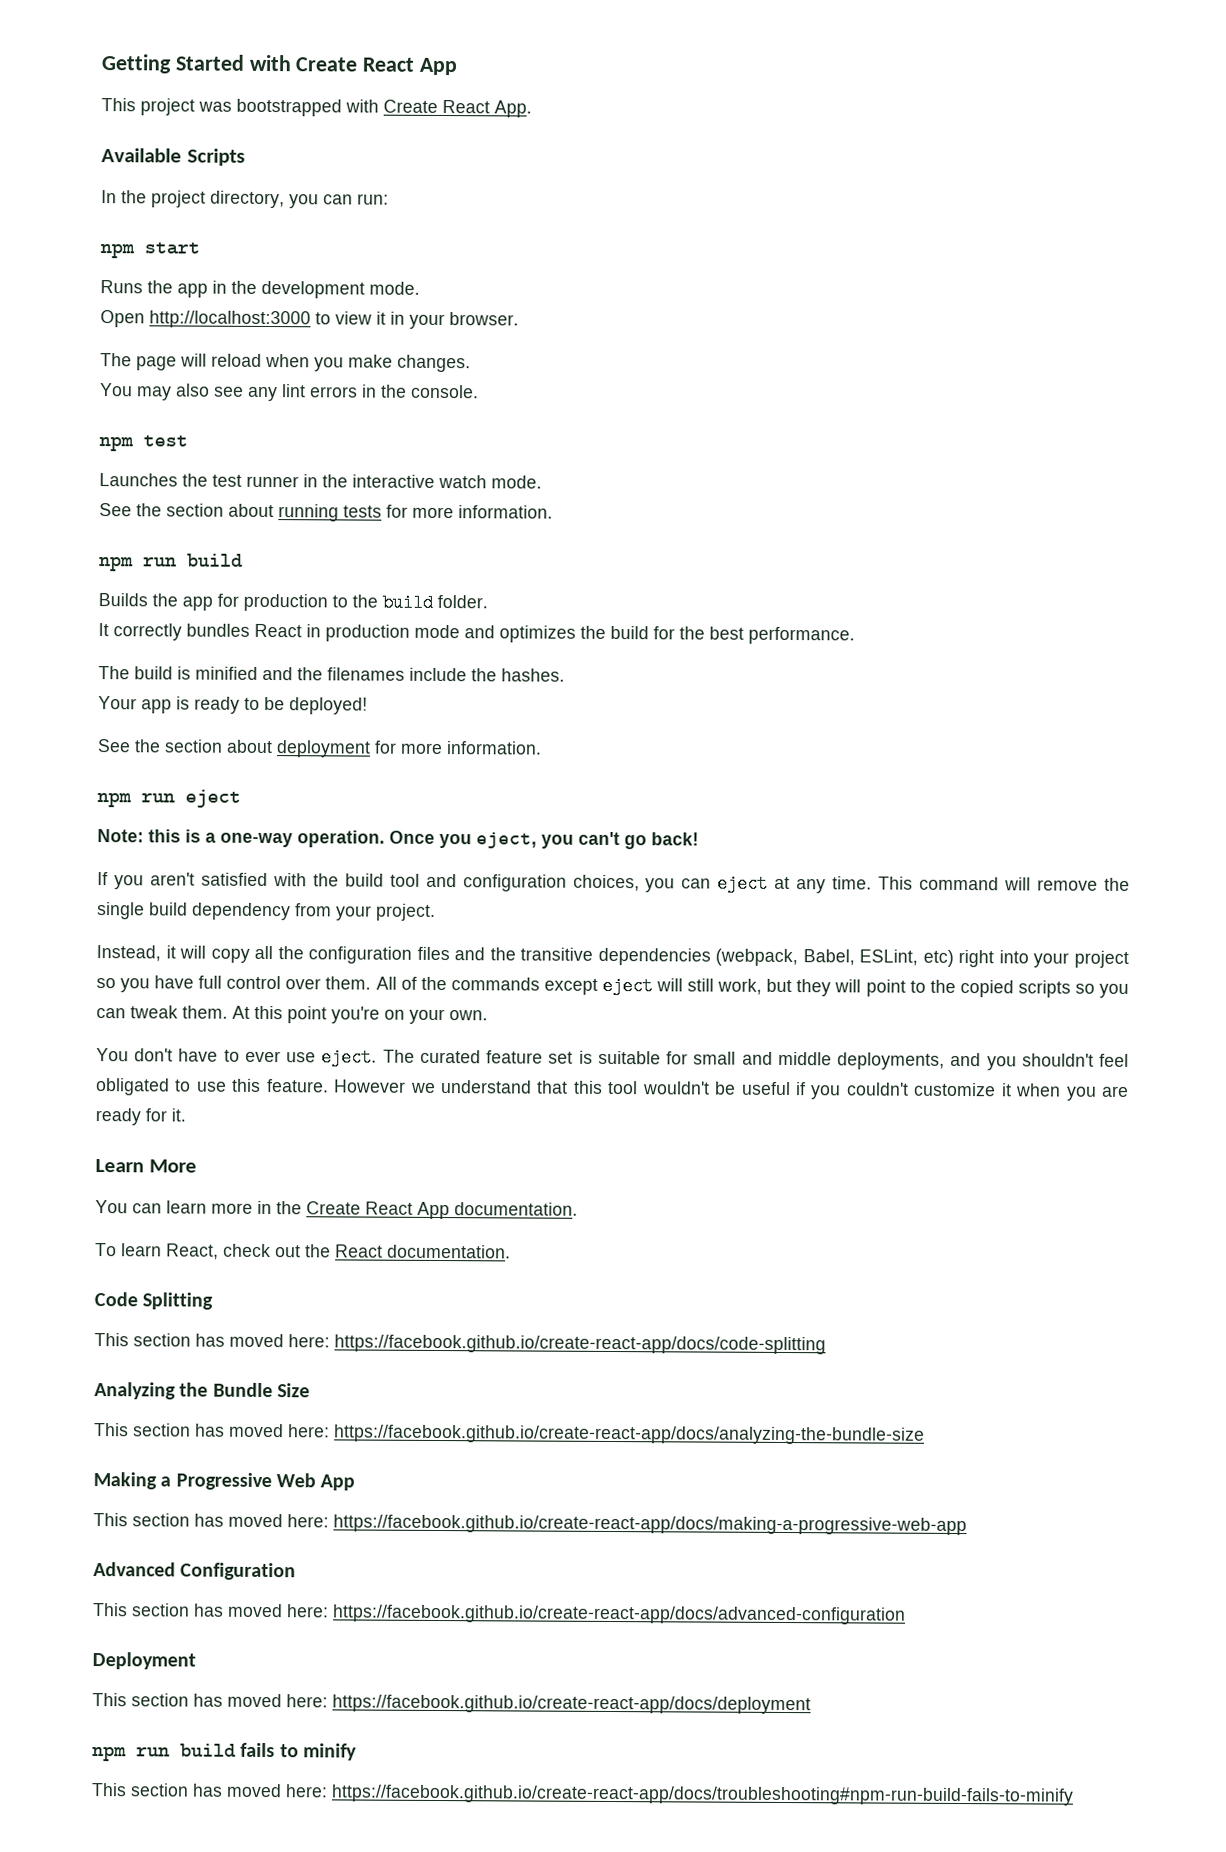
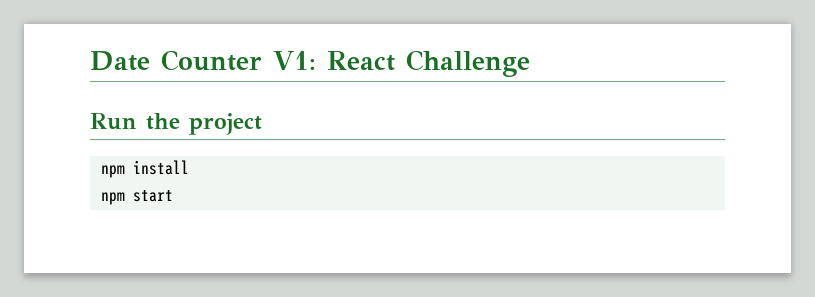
[101,54,458,76] [101,98,532,118] [101,148,245,166] [101,190,389,209] [100,242,200,259] [100,280,420,299] [100,310,519,330] [100,353,471,373] [100,383,479,402] [99,435,188,452] [99,473,542,489] [99,503,553,522] [99,553,243,572] [98,593,488,612] [98,623,855,645] [98,666,565,682] [98,696,368,715] [97,739,542,758] [97,789,241,808] [97,829,699,850] [97,872,1131,894] [97,902,436,921] [96,945,1129,968] [96,975,1130,998] [96,1005,488,1025] [96,1048,1129,1071] [96,1078,1130,1101] [95,1108,186,1126] [95,1159,197,1173] [95,1200,578,1220] [95,1243,511,1260] [94,1292,214,1310] [94,1333,826,1355] [94,1382,310,1400] [94,1423,925,1445] [93,1472,356,1491] [93,1513,967,1536] [93,1562,297,1581] [93,1603,906,1625] [92,1652,196,1670] [92,1693,811,1715] [92,1742,357,1762] [91,1783,1074,1806] Getting Started with Create React App // This project was bootstrapped with Create React App. // Available Scripts // In the project directory, you can run: // npm start // Runs the app in the development mode. // Open http://localhost:3000 to view it in your browser. // The page will reload when you make changes. // You may also see any lint errors in the console. // npm test // Launches the test runner in the interactive watch mode. // See the section about running tests for more information. // npm run build // Builds the app for production to the build folder. // It correctly bundles React in production mode and optimizes the build for the best performance. // The build is minified and the filenames include the hashes. // Your app is ready to be deployed! // See the section about deployment for more information. // npm run eject // Note: this is a one-way operation. Once you eject, you can't go back! // If you aren't satisfied with the build tool and configuration choices, you can eject at any time. This command will remove the single build dependency from your project. // Instead, it will copy all the configuration files and the transitive dependencies (webpack, Babel, ESLint, etc) right into your project so you have full control over them. All of the commands except eject will still work, but they will point to the copied scripts so you can tweak them. At this point you're on your own. // You don't have to ever use eject. The curated feature set is suitable for small and middle deployments, and you shouldn't feel obligated to use this feature. However we understand that this tool wouldn't be useful if you couldn't customize it when you are ready for it. // Learn More // You can learn more in the Create React App documentation. // To learn React, check out the React documentation. // Code Splitting // This section has moved here: https://facebook.github.io/create-react-app/docs/code-splitting // Analyzing the Bundle Size // This section has moved here: https://facebook.github.io/create-react-app/docs/analyzing-the-bundle-size // Making a Progressive Web App // This section has moved here: https://facebook.github.io/create-react-app/docs/making-a-progressive-web-app // Advanced Configuration // This section has moved here: https://facebook.github.io/create-react-app/docs/advanced-configuration // Deployment // This section has moved here: https://facebook.github.io/create-react-app/docs/deployment // npm run build fails to minify // This section has moved here: https://facebook.github.io/create-react-app/docs/troubleshooting#npm-run-build-fails-to-minify -> [90,50,530,77] [90,113,262,135] [100,160,189,178] [100,190,173,205] Date Counter V1: React Challenge // Run the project // npm install // npm start

